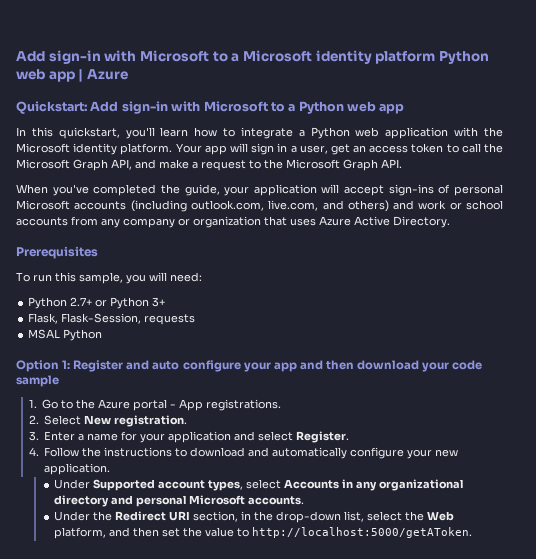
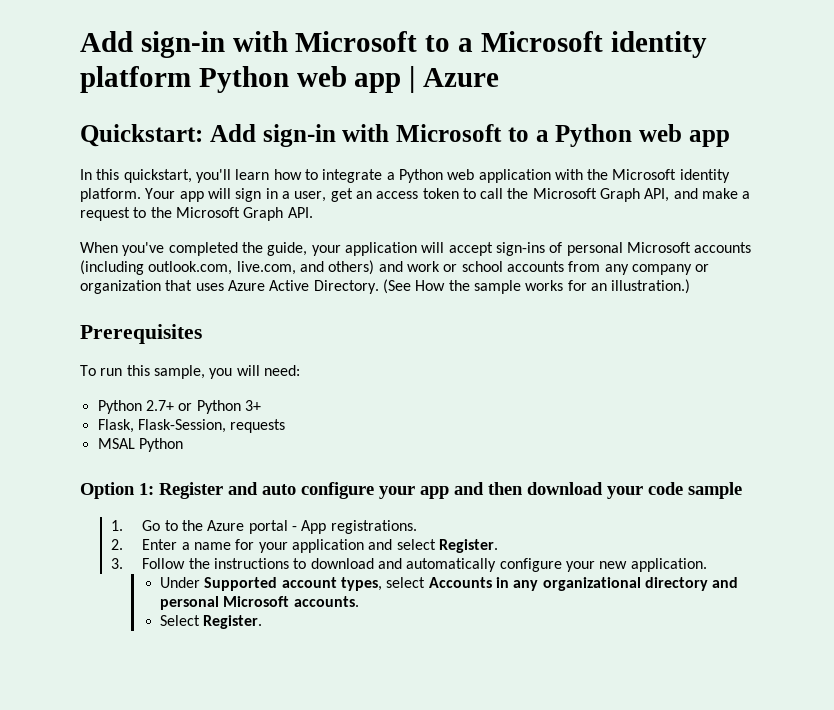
(450, 222) none -> [382,279,691,294] (See How the sample works for an illustration.)
[44,415,188,427] [28,431,39,441] Select New registration. // 3. -> (124, 544) none
[28,447,39,456] 4. -> [111,558,124,569] 3.
[53,511,454,523] [53,527,472,539] Under the Redirect URI section, in the drop-down list, select the Web platform, and then set the value to http://localhost:5000/getAToken. -> [160,615,263,629] Select Register.

